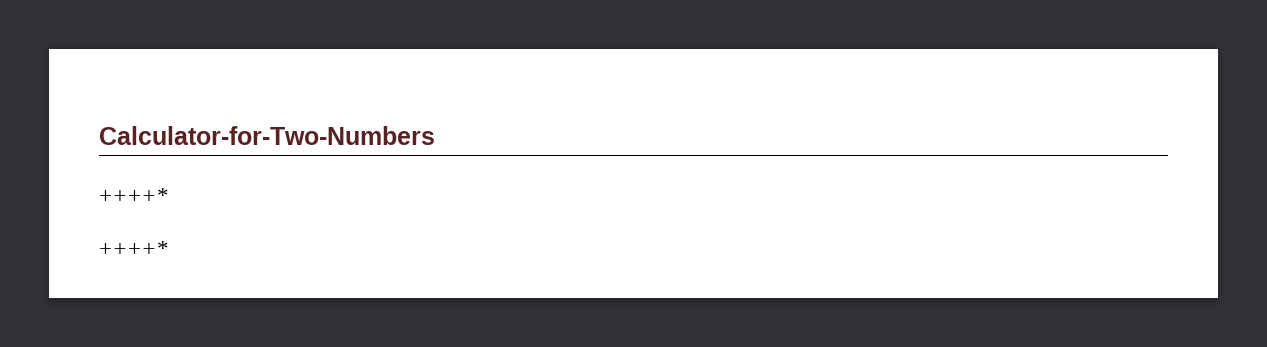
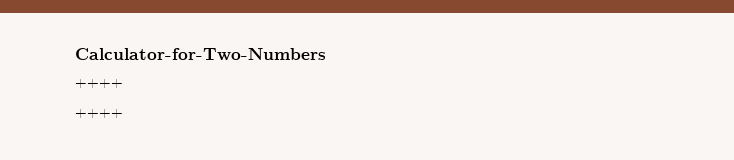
[99,188,169,203] [99,241,169,256] ++++* // ++++* -> [75,79,123,88] [75,109,123,118] ++++ // ++++

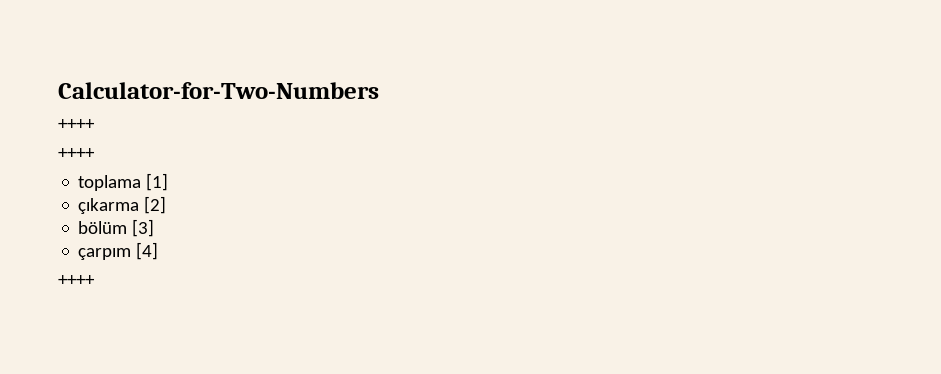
(123, 113) none -> [78,173,169,191] [78,196,167,214] [78,219,155,237] [78,242,159,260] [58,275,95,286] // toplama [1] // çıkarma [2] // bölüm [3] // çarpım [4] // ++++

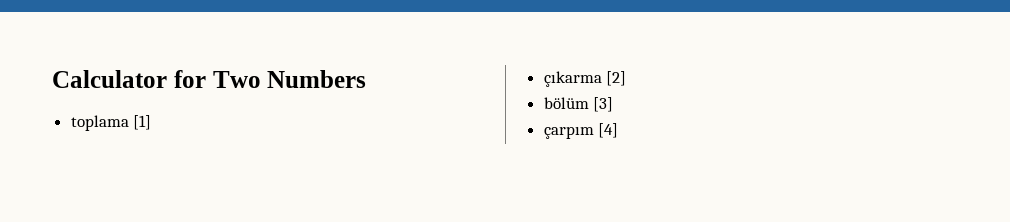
[58,82,379,99] [58,119,95,130] [58,148,95,159] Calculator-for-Two-Numbers // ++++ // ++++ -> [52,70,367,88] Calculator for Two Numbers
[58,275,95,286] // ++++ -> (619, 130) none

